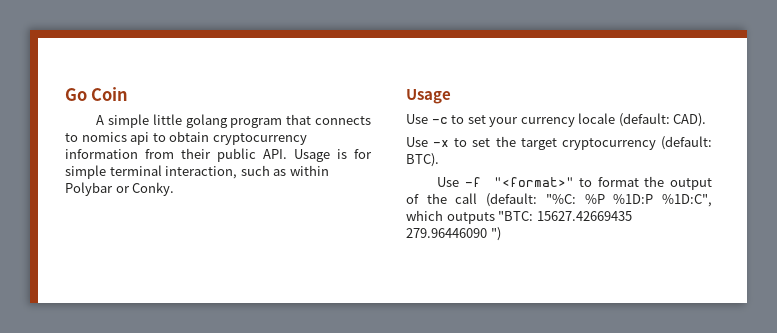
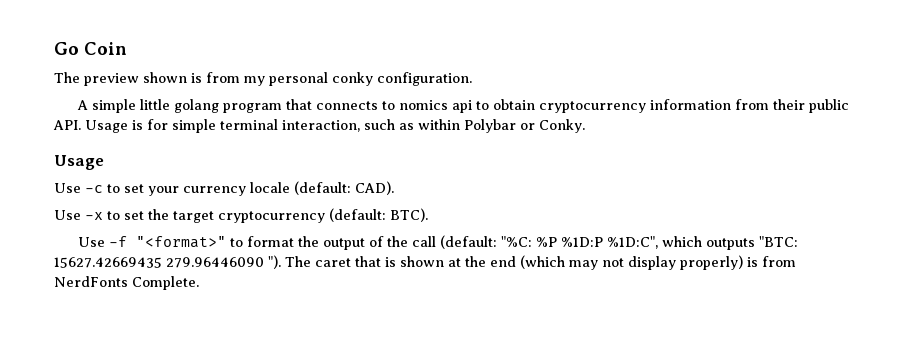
(129, 94) none -> [54,72,472,86] // The preview shown is from my personal conky configuration.
[490,227,501,241] ") -> [268,255,796,270] [54,276,199,290] "). The caret that is shown at the end (which may not display properly) is from NerdFonts Complete.

